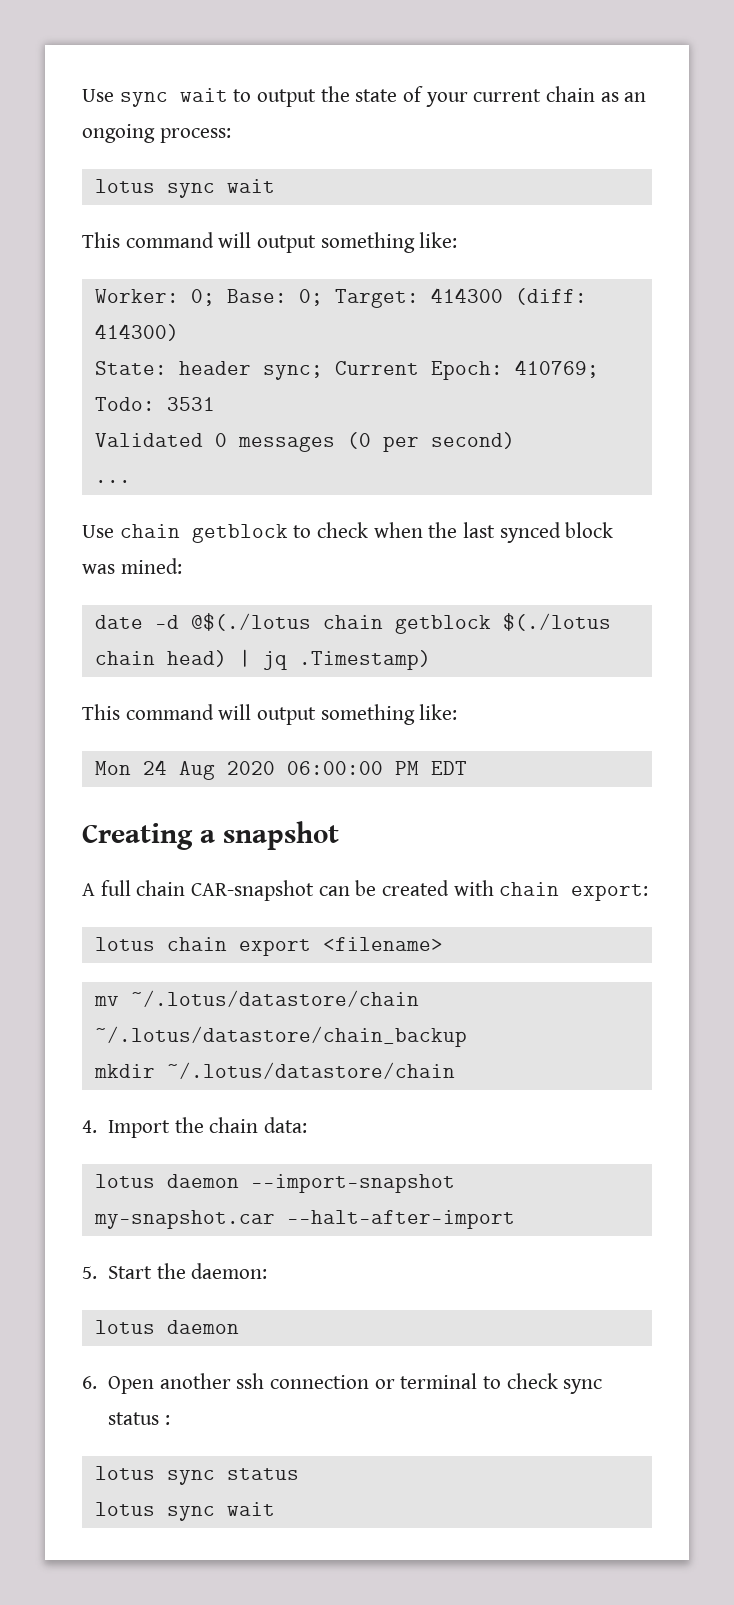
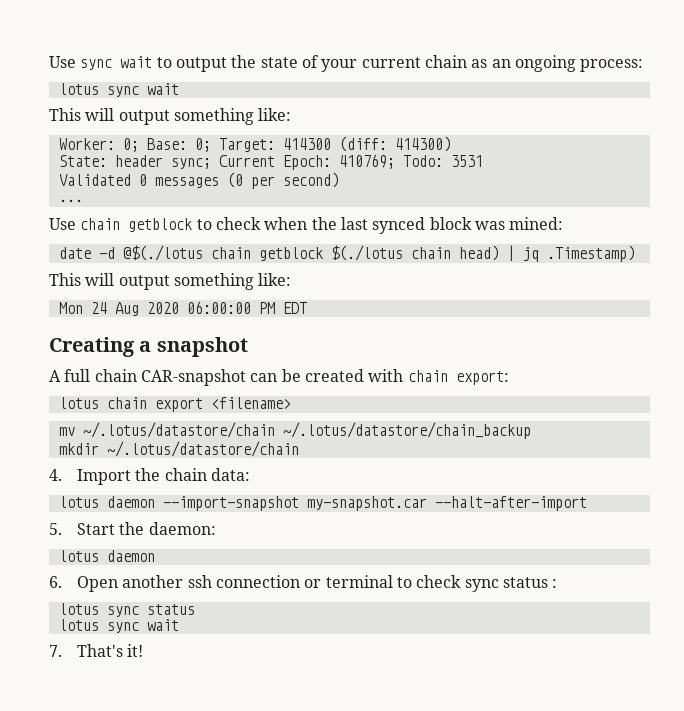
[125,232,214,248] command -> (81, 114) none
[125,704,214,720] command -> (81, 279) none
(275, 1509) none -> [49,644,144,657] // 7. That's it!

